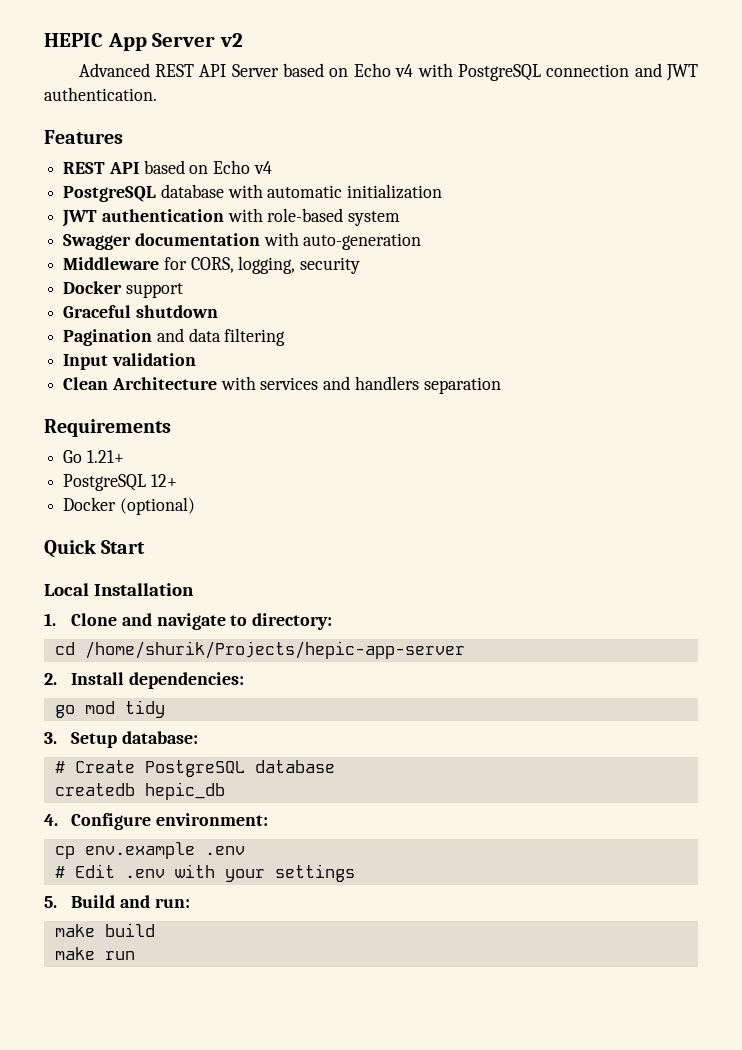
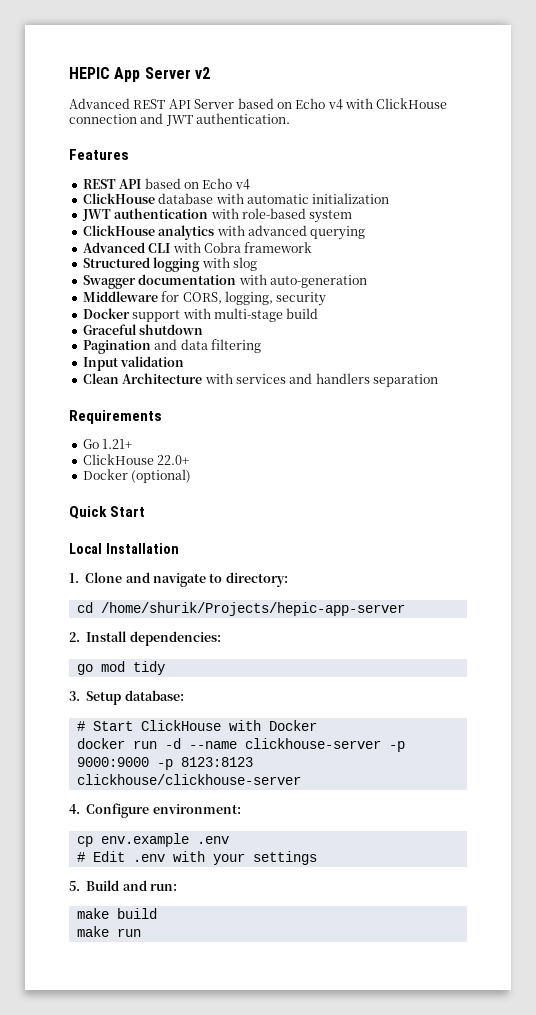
[457,64,541,81] PostgreSQL -> [376,98,448,109] ClickHouse
[63,186,157,202] PostgreSQL -> [82,193,155,204] ClickHouse
(401, 218) none -> [82,225,366,240] [82,242,313,253] [82,257,257,272] // ClickHouse analytics with advanced querying // Advanced CLI with Cobra framework // Structured logging with slog
(183, 290) none -> [182,308,319,322] with multi-stage build
[63,474,177,491] PostgreSQL 12+ -> [82,454,190,465] ClickHouse 22.0+
[74,760,335,777] [54,782,225,800] Create PostgreSQL database // createdb hepic_db -> [92,720,317,731] [76,738,405,752] [76,757,253,770] [76,774,301,785] Start ClickHouse with Docker // docker run -d --name clickhouse-server -p 9000:9000 -p 8123:8123 clickhouse/clickhouse-server

